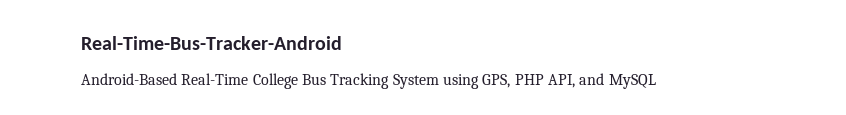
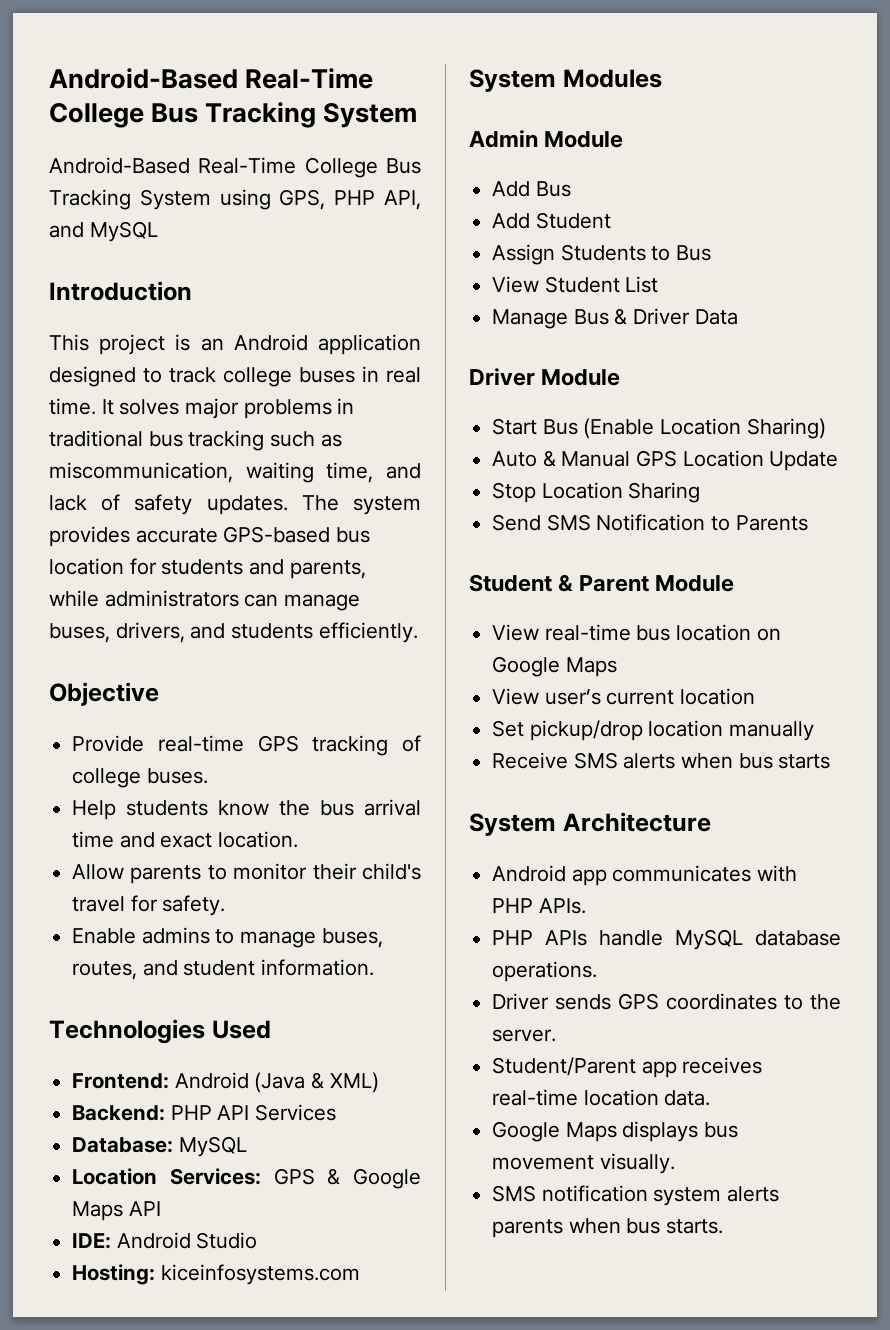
[81,36,342,50] Real-Time-Bus-Tracker-Android -> [49,68,374,89] [49,102,418,128] Android-Based Real-Time College Bus Tracking System
(656, 81) none -> [49,281,192,301] [49,334,421,355] [49,366,421,387] [49,398,355,419] [49,430,342,451] [49,462,421,483] [49,494,421,515] [49,526,371,547] [49,558,366,579] [49,590,361,611] [49,622,418,643] [49,682,159,706] [72,735,421,756] [72,768,208,788] [72,799,421,820] [72,831,299,848] [72,863,421,884] [72,895,226,916] [72,927,383,948] [72,959,375,980] [49,1019,271,1044] [72,1072,379,1093] [72,1104,337,1121] [72,1136,247,1157] [72,1168,421,1189] [72,1201,161,1221] [72,1232,258,1249] [72,1264,360,1285] [469,69,662,92] [469,130,624,148] [492,181,571,197] [492,212,611,229] [492,244,712,265] [492,276,659,293] [492,308,738,329] [469,368,621,386] [492,418,826,439] [492,450,839,471] [492,482,701,503] [492,514,808,531] [469,574,735,592] [492,624,781,641] [492,656,617,677] [492,688,756,705] [492,720,815,741] [492,752,831,769] [469,812,711,836] [492,865,798,886] [492,898,586,914] [492,929,841,950] [492,961,598,982] [492,993,841,1010] [492,1029,557,1042] [492,1057,763,1078] [492,1089,711,1106] [492,1121,739,1142] [492,1153,675,1174] [492,1185,780,1206] [492,1218,724,1238] // Introduction // This project is an Android application designed to track college buses in real time. It solves major problems in traditional bus tracking such as miscommunication, waiting time, and lack of safety updates. The system provides accurate GPS-based bus location for students and parents, while administrators can manage buses, drivers, and students efficiently. // Objective // Provide real-time GPS tracking of college buses. // Help students know the bus arrival time and exact location. // Allow parents to monitor their child's travel for safety. // Enable admins to manage buses, routes, and student information. // Technologies Used // Frontend: Android (Java & XML) // Backend: PHP API Services // Database: MySQL // Location Services: GPS & Google Maps API // IDE: Android Studio // Hosting: kiceinfosystems.com // System Modules // Admin Module // Add Bus // Add Student // Assign Students to Bus // View Student List // Manage Bus & Driver Data // Driver Module // Start Bus (Enable Location Sharing) // Auto & Manual GPS Location Update // Stop Location Sharing // Send SMS Notification to Parents // Student & Parent Module // View real-time bus location on Google Maps // View user’s current location // Set pickup/drop location manually // Receive SMS alerts when bus starts // System Architecture // Android app communicates with PHP APIs. // PHP APIs handle MySQL database operations. // Driver sends GPS coordinates to the server. // Student/Parent app receives real-time location data. // Google Maps displays bus movement visually. // SMS notification system alerts parents when bus starts.

